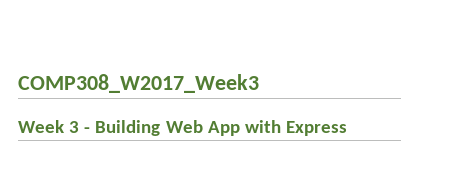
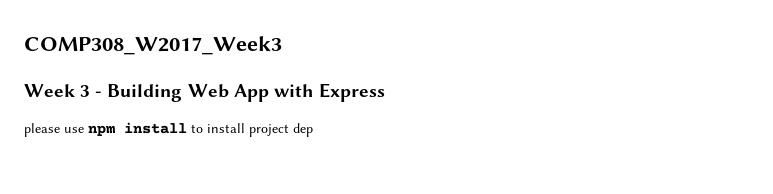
(347, 128) none -> [24,122,313,137] // please use npm install to install project dep

